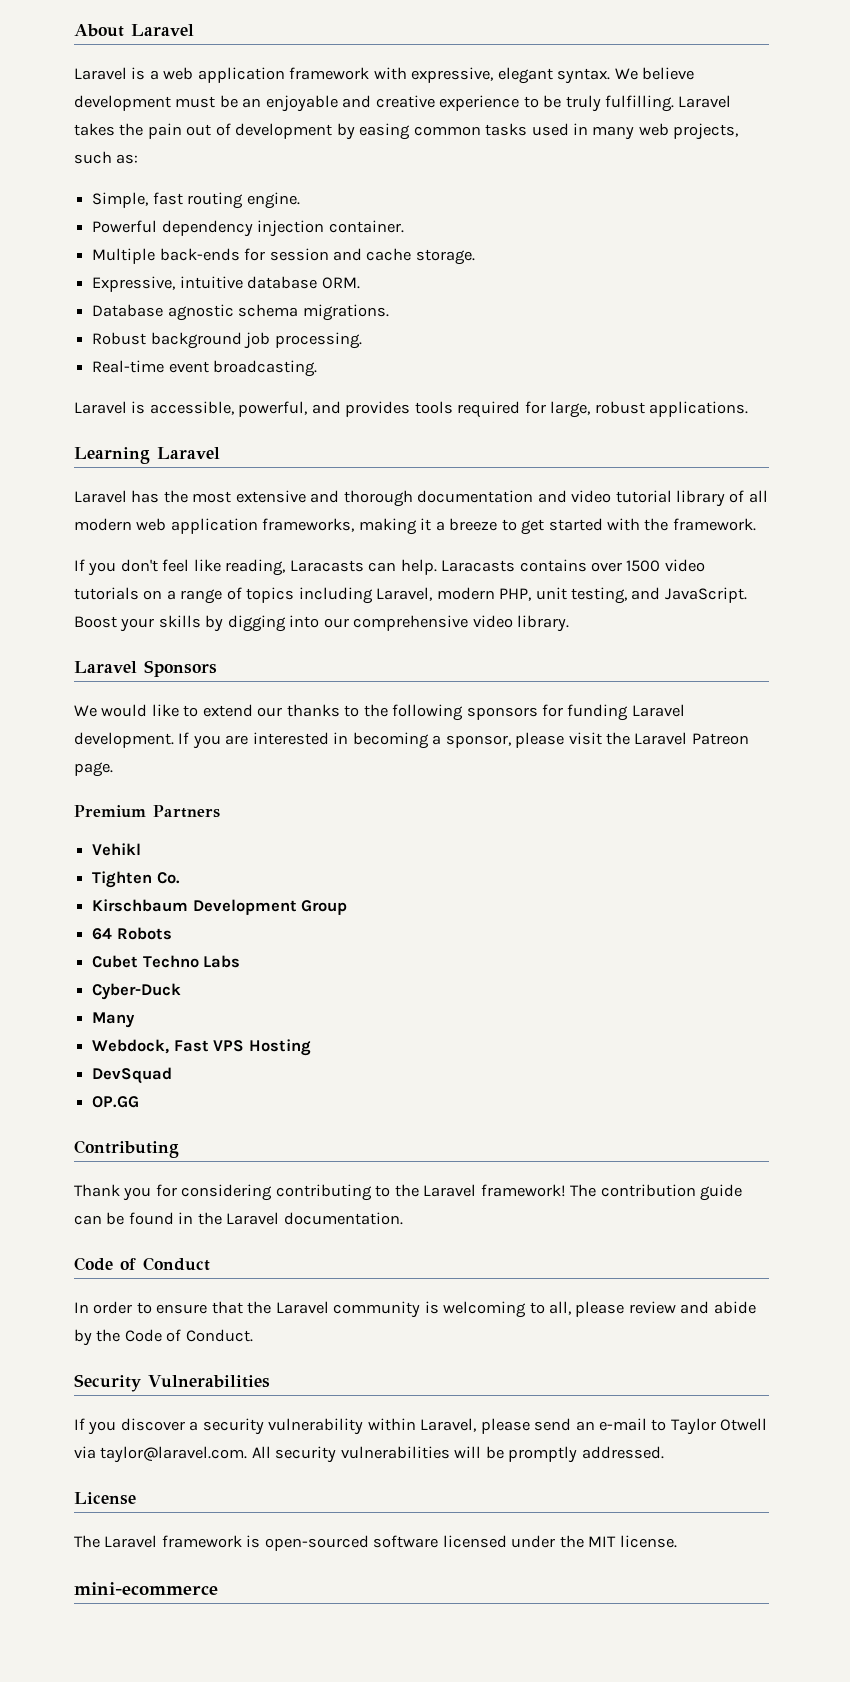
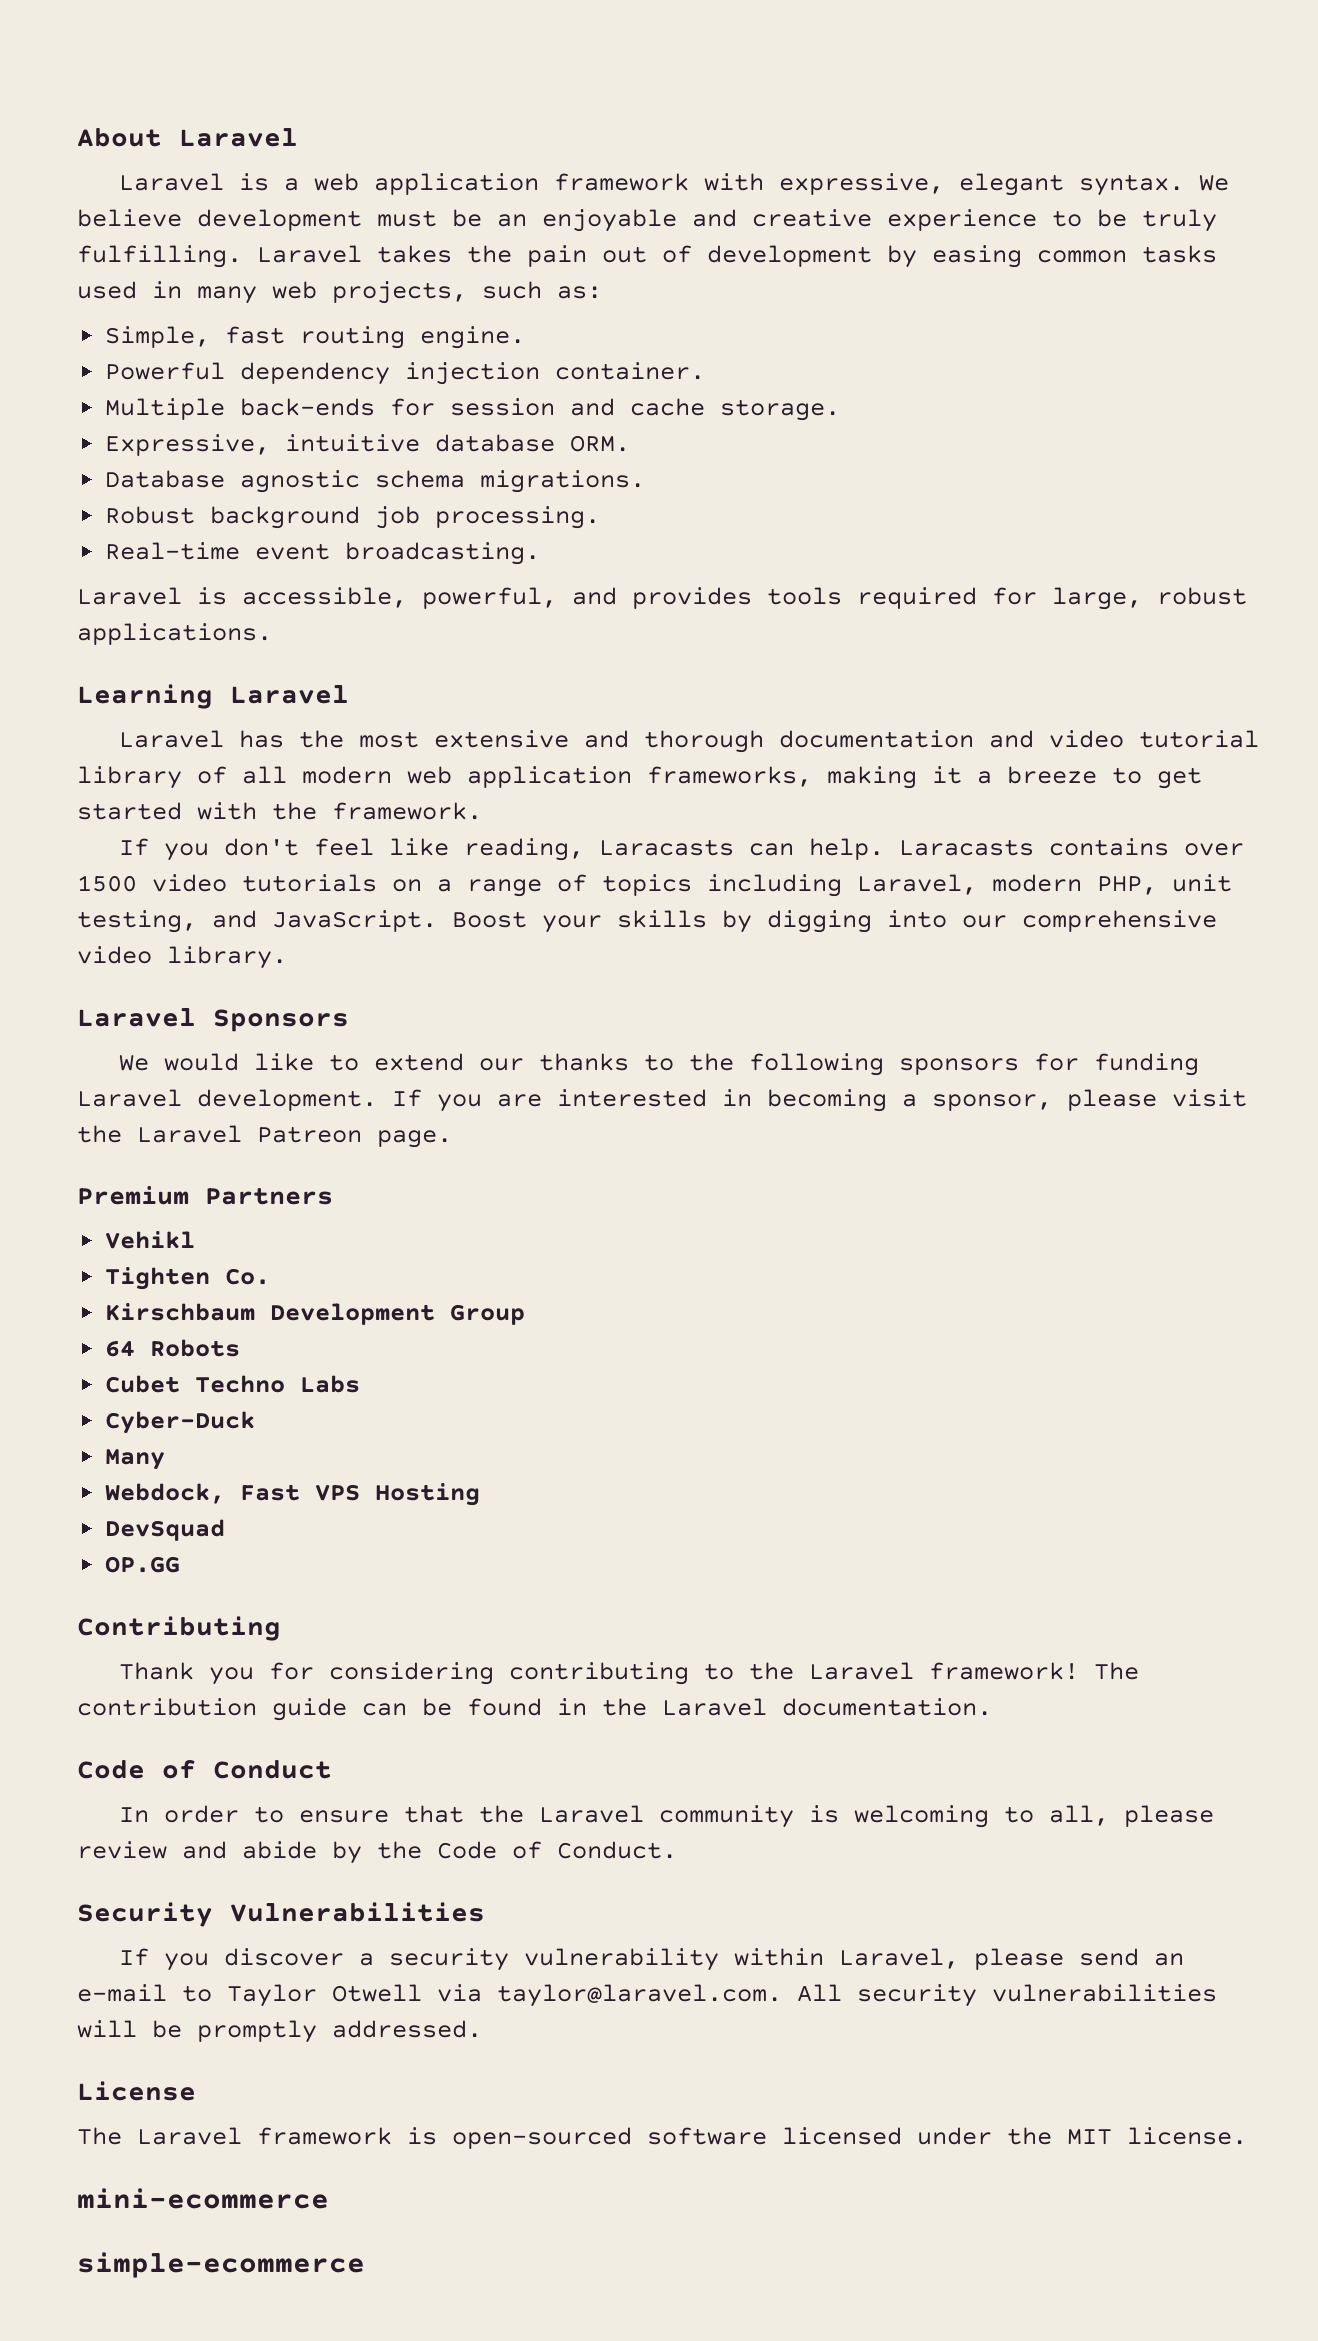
(218, 1588) none -> [77,2252,365,2278] // simple-ecommerce

